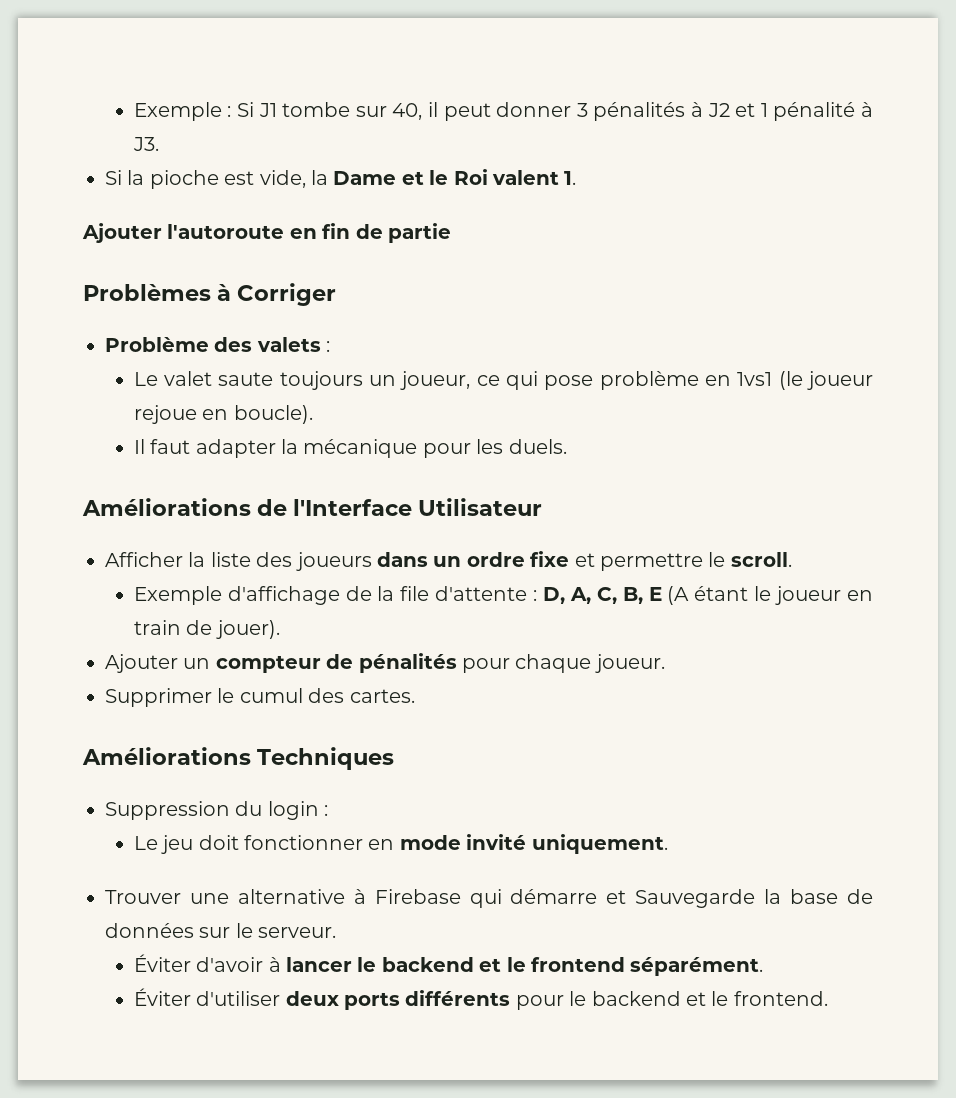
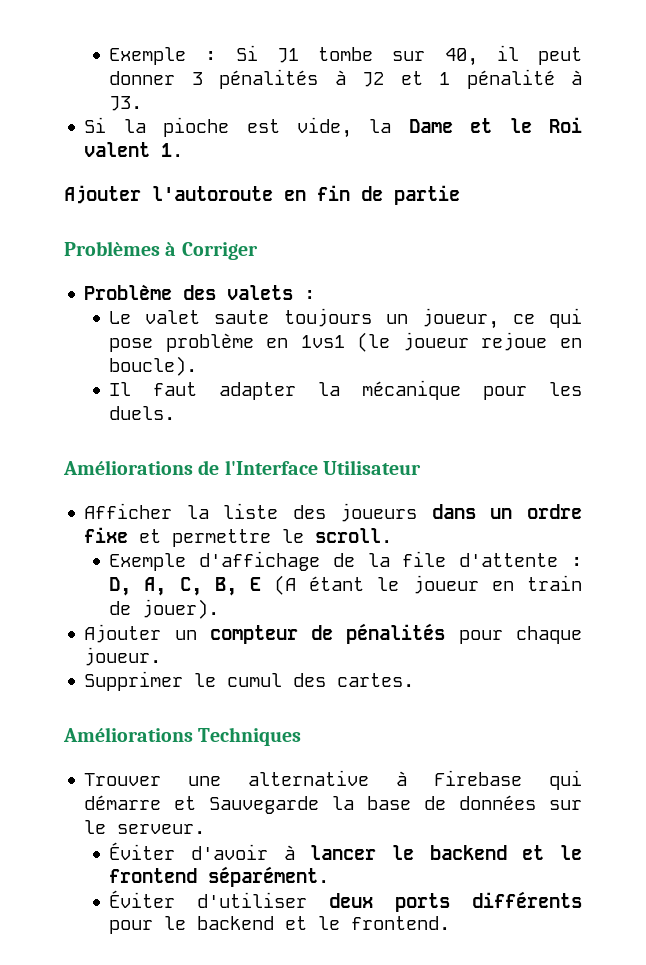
[105,801,329,820] [133,834,668,854] // Suppression du login : // Le jeu doit fonctionner en mode invité uniquement. -> (302, 736) none

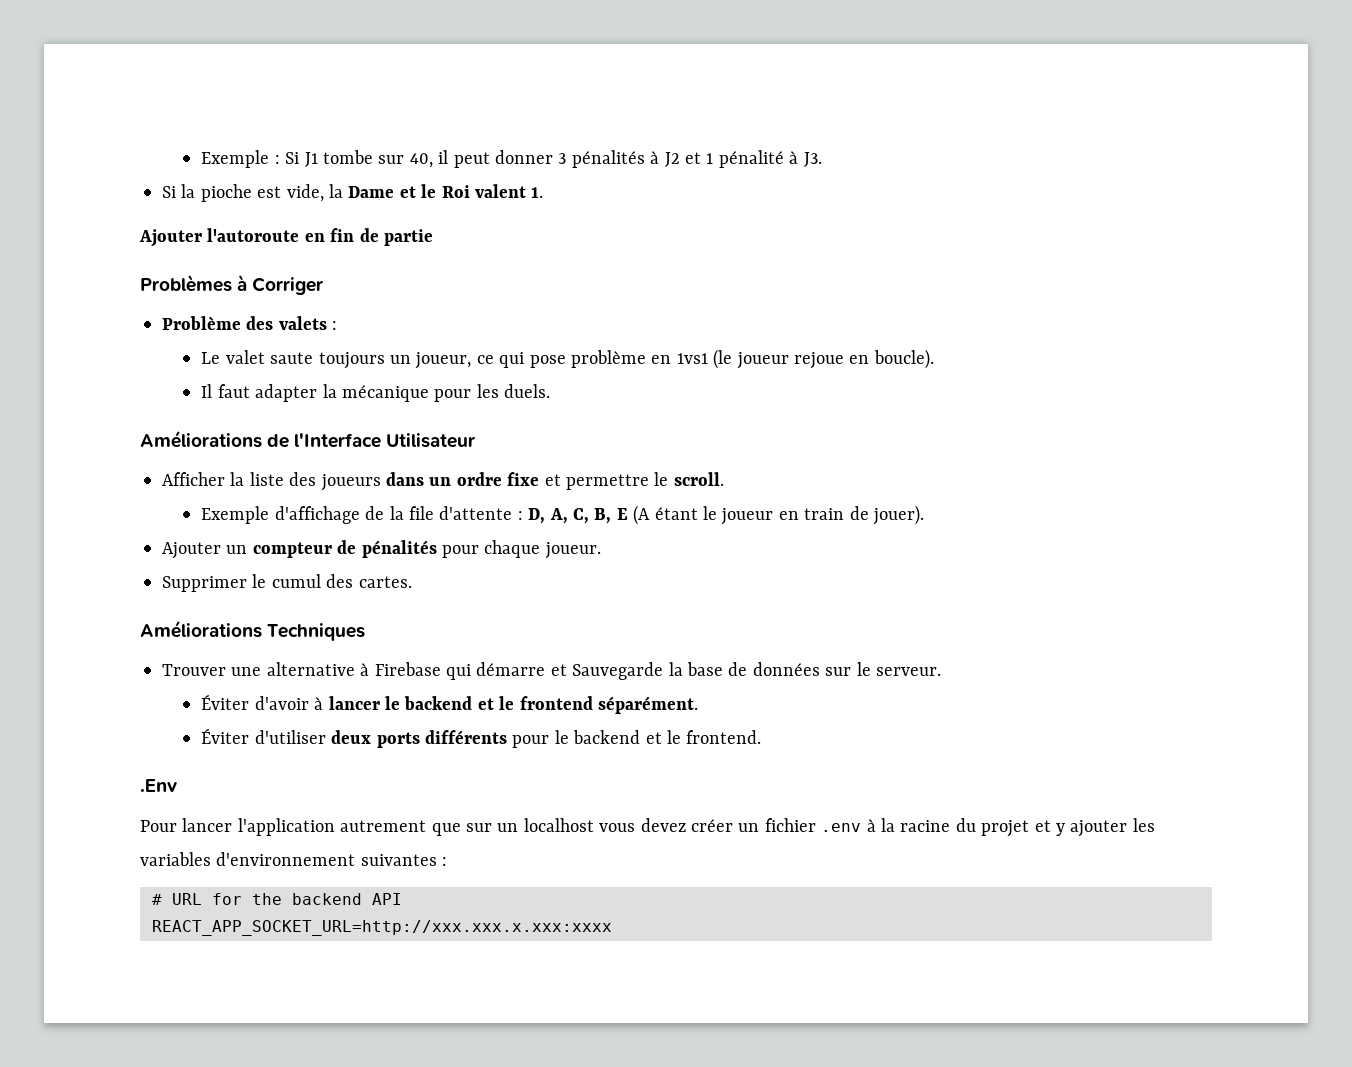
(451, 923) none -> [140,779,177,792] [140,818,1155,837] [140,852,448,866] [152,893,402,905] [152,920,612,936] // .Env // Pour lancer l'application autrement que sur un localhost vous devez créer un fichier .env à la racine du projet et y ajouter les variables d'environnement suivantes : // # URL for the backend API // REACT_APP_SOCKET_URL=http://xxx.xxx.x.xxx:xxxx

